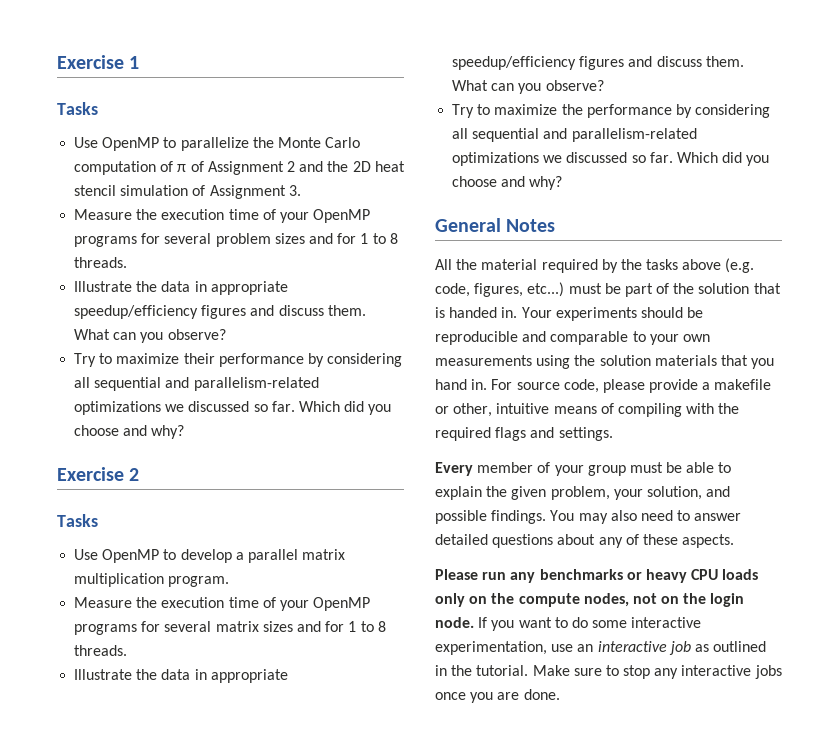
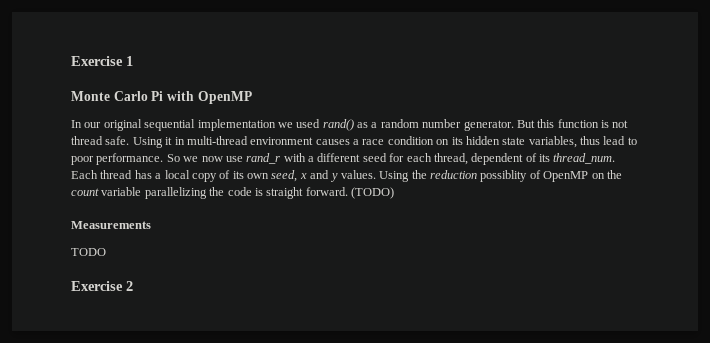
[57,102,98,115] [74,137,361,151] [74,161,405,175] [74,185,301,199] [74,209,371,223] [74,233,398,247] [74,257,128,268] [74,281,288,295] [74,305,366,319] [74,329,226,343] [74,353,403,367] [74,377,319,391] [74,401,392,415] [74,425,185,439] [57,467,140,481] [57,514,98,527] [74,549,346,563] [74,573,230,587] [74,597,371,611] [74,621,386,635] [74,645,128,656] [74,669,288,683] [452,56,744,70] [452,80,604,94] [452,104,771,118] [452,128,697,142] [452,152,770,166] [452,176,563,190] [435,218,556,232] [435,258,755,273] [435,282,781,297] [435,307,704,321] [435,331,710,345] [435,355,775,369] [435,379,772,393] [435,403,740,417] [435,427,613,441] [435,462,732,476] [435,486,731,500] [435,510,742,524] [435,534,735,548] [435,569,759,583] [435,593,745,607] [435,617,702,631] [435,641,767,655] [435,665,782,679] [435,689,560,703] Tasks // Use OpenMP to parallelize the Monte Carlo computation of π of Assignment 2 and the 2D heat stencil simulation of Assignment 3. // Measure the execution time of your OpenMP programs for several problem sizes and for 1 to 8 threads. // Illustrate the data in appropriate speedup/efficiency figures and discuss them. What can you observe? // Try to maximize their performance by considering all sequential and parallelism-related optimizations we discussed so far. Which did you choose and why? // Exercise 2 // Tasks // Use OpenMP to develop a parallel matrix multiplication program. // Measure the execution time of your OpenMP programs for several matrix sizes and for 1 to 8 threads. // Illustrate the data in appropriate speedup/efficiency figures and discuss them. What can you observe? // Try to maximize the performance by considering all sequential and parallelism-related optimizations we discussed so far. Which did you choose and why? // General Notes // All the material required by the tasks above (e.g. code, figures, etc...) must be part of the solution that is handed in. Your experiments should be reproducible and comparable to your own measurements using the solution materials that you hand in. For source code, please provide a makefile or other, intuitive means of compiling with the required flags and settings. // Every member of your group must be able to explain the given problem, your solution, and possible findings. You may also need to answer detailed questions about any of these aspects. // Please run any benchmarks or heavy CPU loads only on the compute nodes, not on the login node. If you want to do some interactive experimentation, use an interactive job as outlined in the tutorial. Make sure to stop any interactive jobs once you are done. -> [71,91,252,104] [71,119,629,131] [71,136,637,148] [71,153,616,165] [71,170,622,182] [71,187,394,199] [71,221,151,229] [71,248,106,256] [71,281,133,291] Monte Carlo Pi with OpenMP // In our original sequential implementation we used rand() as a random number generator. But this function is not thread safe. Using it in multi-thread environment causes a race condition on its hidden state variables, thus lead to poor performance. So we now use rand_r with a different seed for each thread, dependent of its thread_num. Each thread has a local copy of its own seed, x and y values. Using the reduction possiblity of OpenMP on the count variable parallelizing the code is straight forward. (TODO) // Measurements // TODO // Exercise 2

